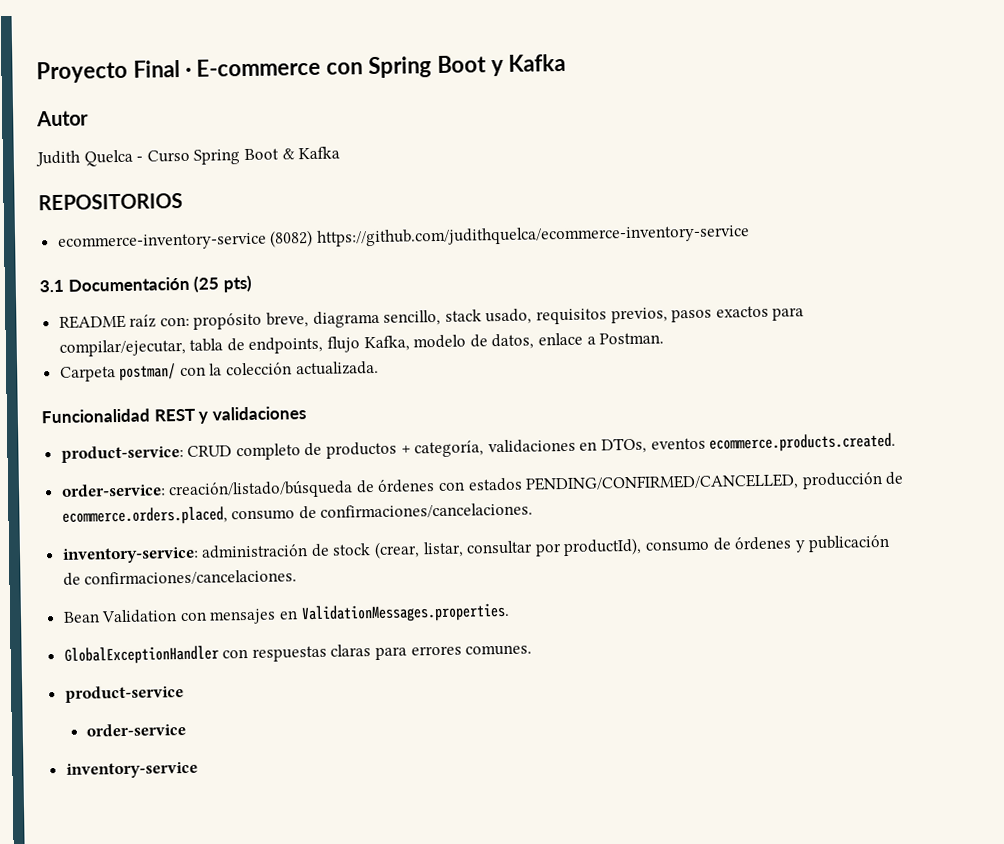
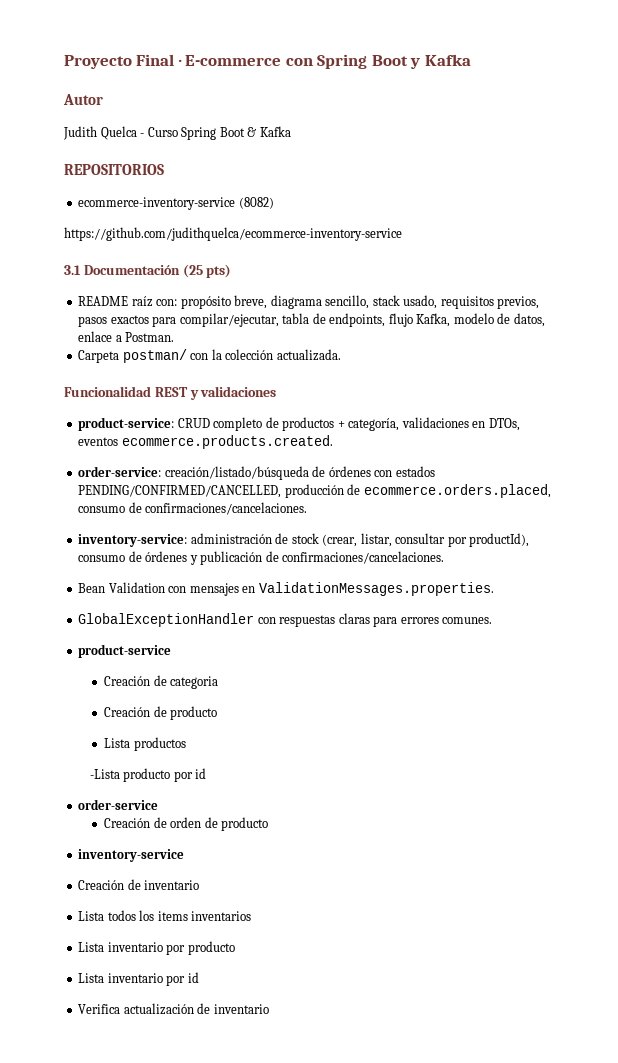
(314, 238) none -> (274, 203) //
[86,722,187,737] [65,761,198,779] order-service // inventory-service -> [103,675,219,689] [103,706,218,720] [103,737,186,751] [89,768,207,782] [78,799,159,810] [103,817,269,831] [78,849,185,862] [78,879,200,890] [78,910,252,921] [78,941,235,955] [78,972,199,986] [78,1003,269,1015] Creación de categoria // Creación de producto // Lista productos // -Lista producto por id // order-service // Creación de orden de producto // inventory-service // Creación de inventario // Lista todos los items inventarios // Lista inventario por producto // Lista inventario por id // Verifica actualización de inventario

